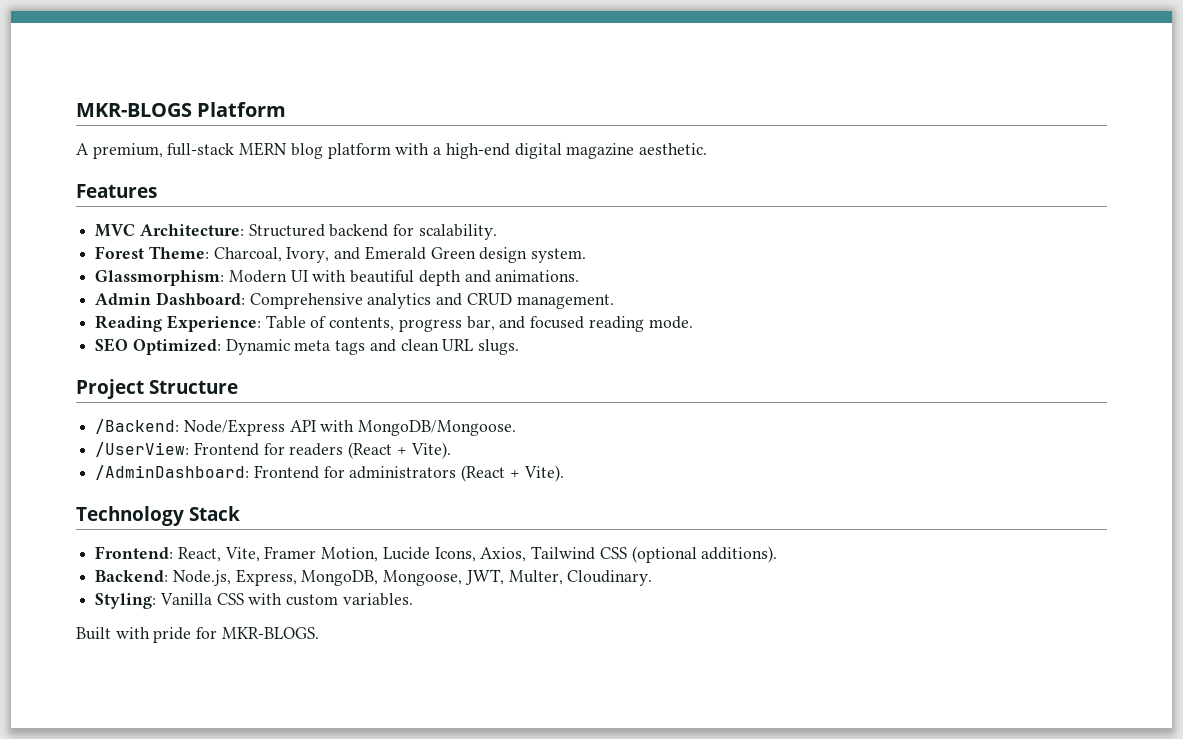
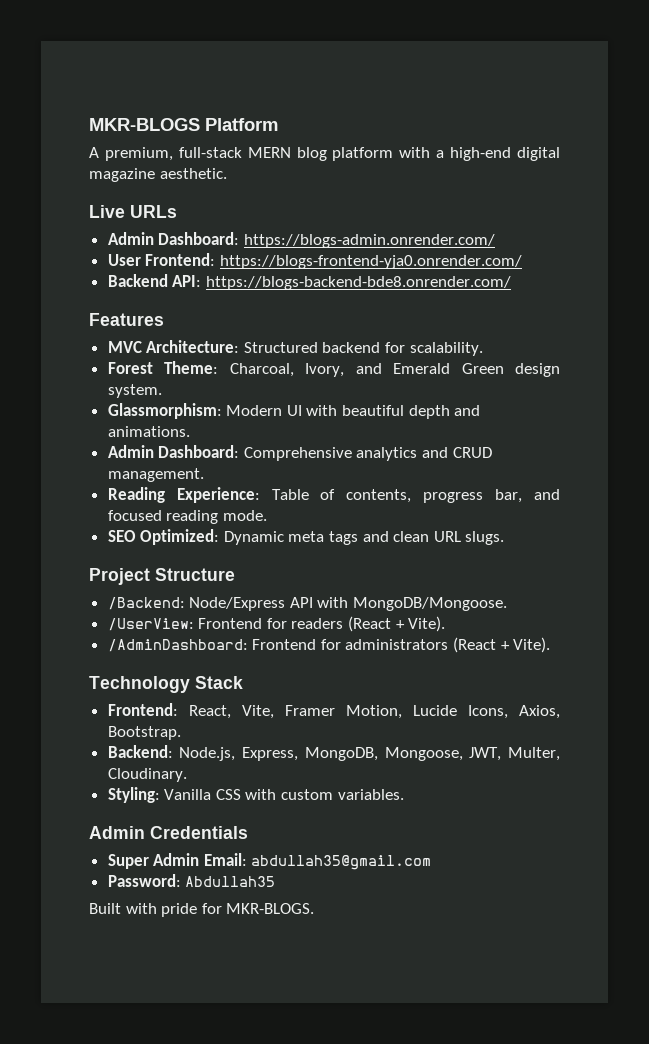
(707, 149) none -> [89,205,177,218] [107,232,495,248] [107,253,522,269] [107,274,511,290] // Live URLs // Admin Dashboard: https://blogs-admin.onrender.com/ // User Frontend: https://blogs-frontend-yja0.onrender.com/ // Backend API: https://blogs-backend-bde8.onrender.com/
[531,546,778,563] Tailwind CSS (optional additions). -> [107,726,181,740] Bootstrap.
(413, 599) none -> [89,826,248,839] [107,853,432,870] [107,874,276,887] // Admin Credentials // Super Admin Email: abdullah35@gmail.com // Password: Abdullah35

